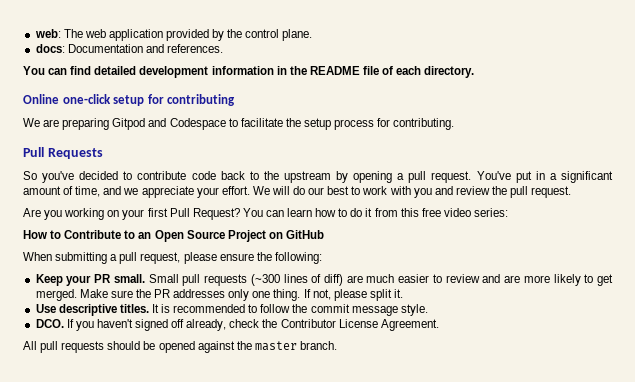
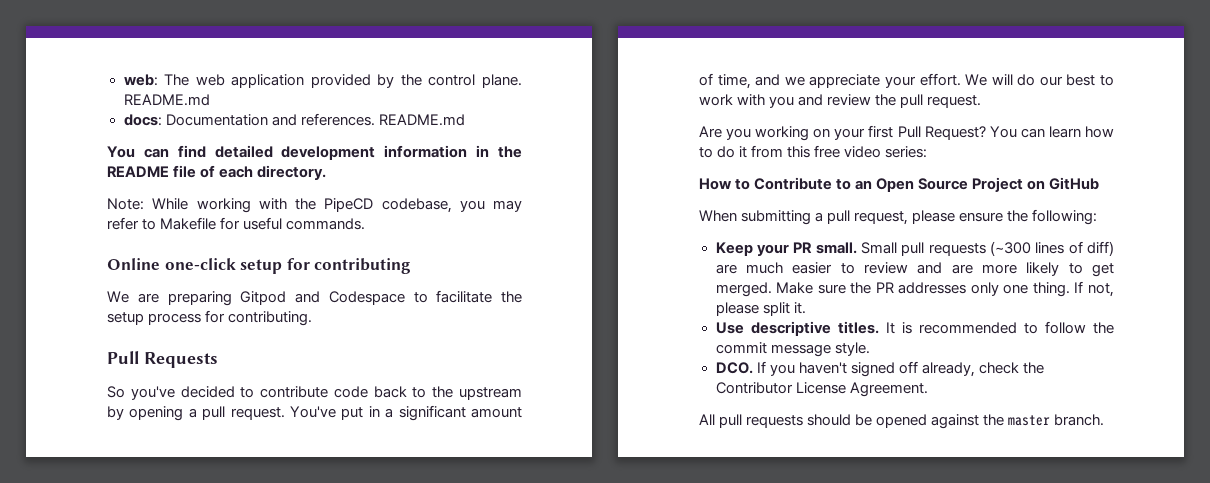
(313, 35) none -> [123,94,210,106] README.md
(223, 48) none -> [378,114,465,126] README.md
(475, 72) none -> [107,198,522,213] [107,217,366,230] // Note: While working with the PipeCD codebase, you may refer to Makefile for useful commands.

